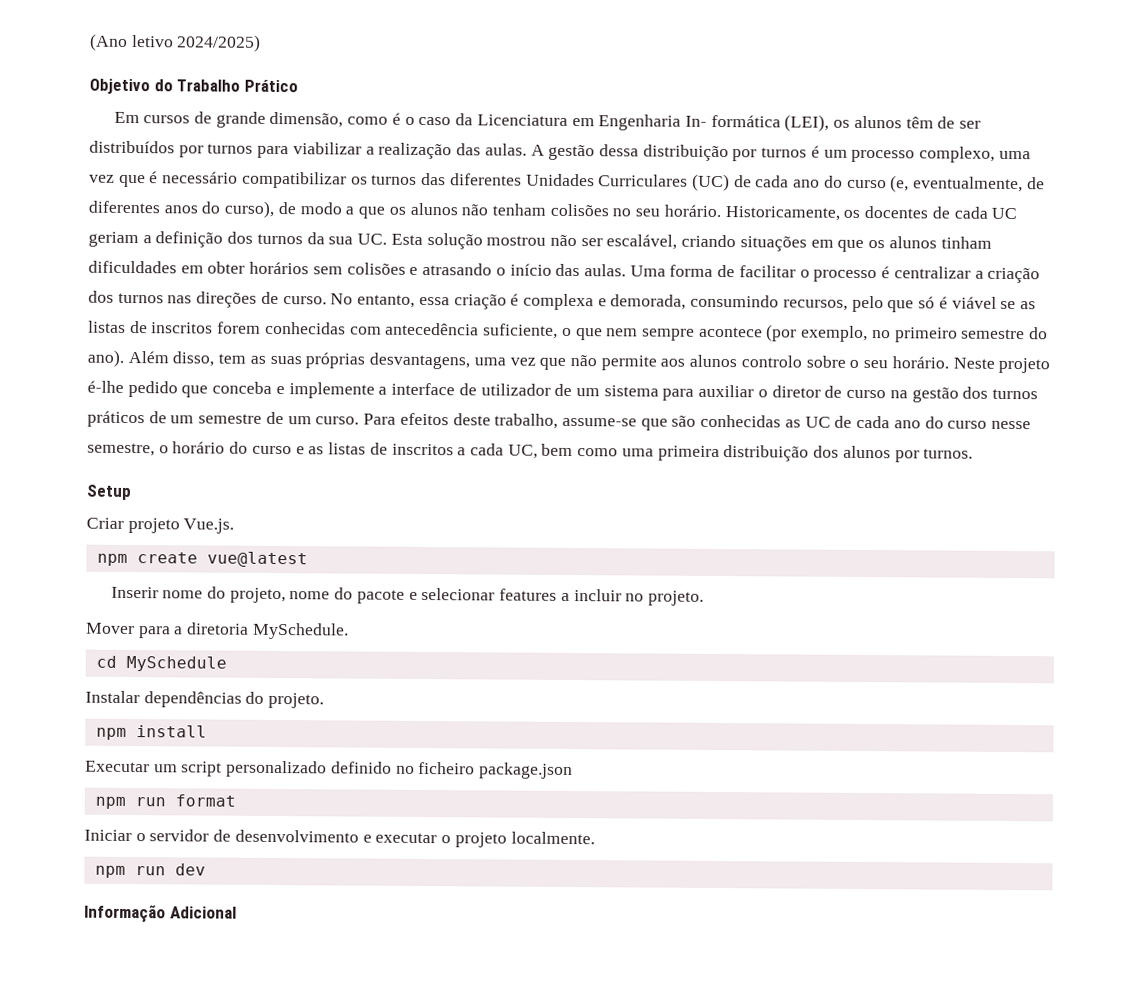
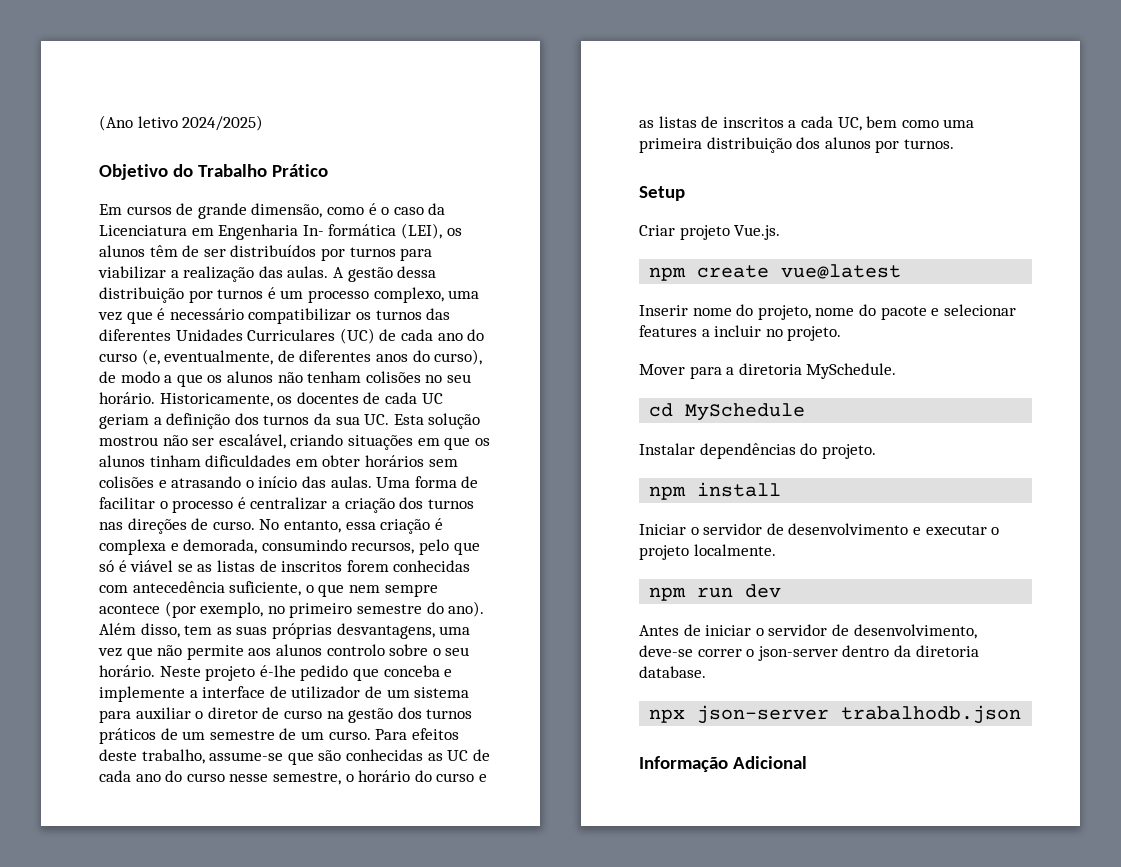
[85,760,574,780] [94,794,236,809] // Executar um script personalizado definido no ficheiro package.json // npm run format -> (782, 489) none
(206, 869) none -> [639,624,977,639] [639,645,979,661] [639,666,706,678] [649,705,1022,724] // Antes de iniciar o servidor de desenvolvimento, deve-se correr o json-server dentro da diretoria database. // npx json-server trabalhodb.json

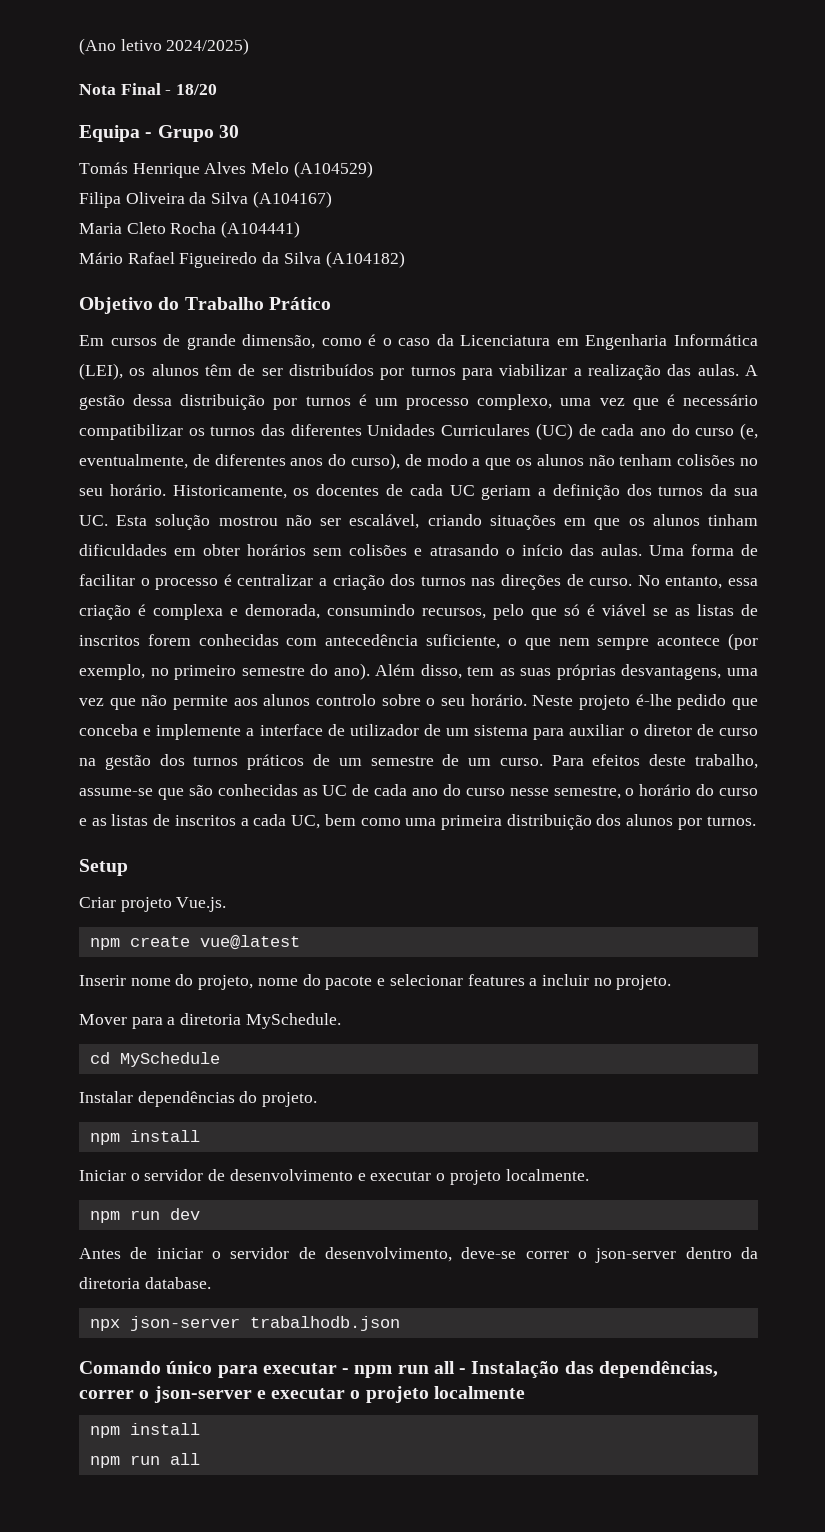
(264, 123) none -> [79,83,218,95] [79,125,239,142] [79,161,373,178] [79,191,332,208] [79,221,301,238] [79,251,405,268] // Nota Final - 18/20 // Equipa - Grupo 30 // Tomás Henrique Alves Melo (A104529) // Filipa Oliveira da Silva (A104167) // Maria Cleto Rocha (A104441) // Mário Rafael Figueiredo da Silva (A104182)
[302,224,397,236] In- formática -> [674,334,759,346] Informática
[639,756,807,772] Informação Adicional -> [79,1361,718,1378] [79,1386,525,1403] [89,1423,200,1438] [89,1453,200,1468] Comando único para executar - npm run all - Instalação das dependências, correr o json-server e executar o projeto localmente // npm install // npm run all

